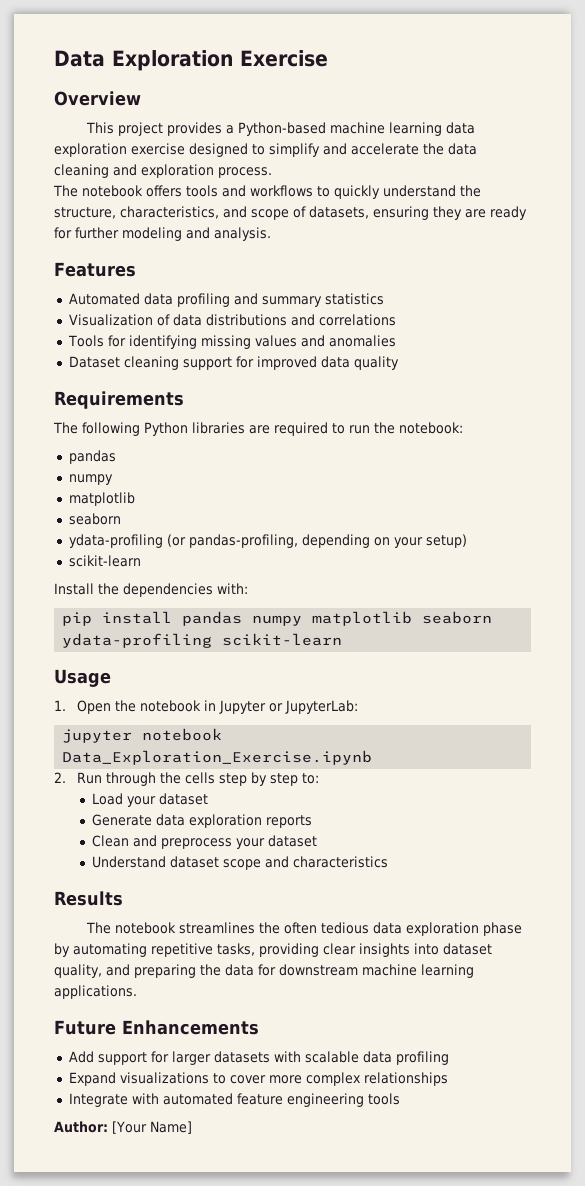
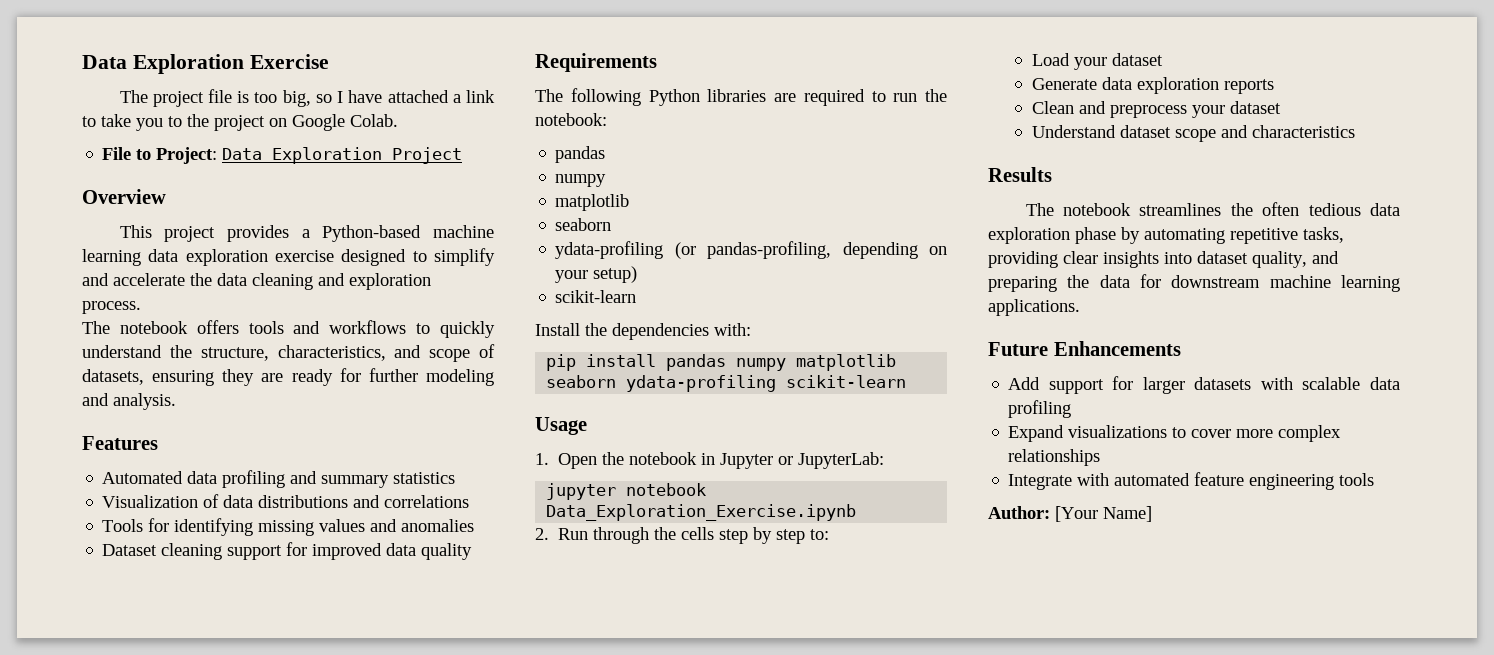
(328, 58) none -> [119,89,496,107] [82,114,398,131] [102,147,463,164] // The project file is too big, so I have attached a link to take you to the project on Google Colab. // File to Project: Data Exploration Project

